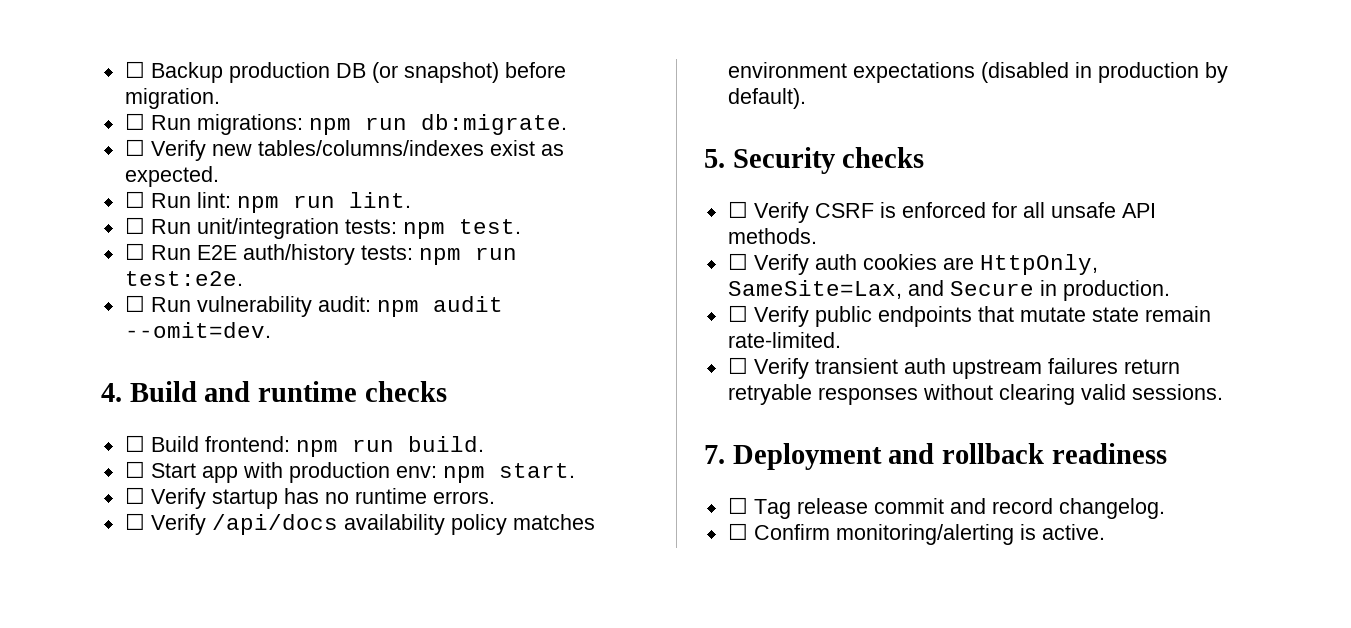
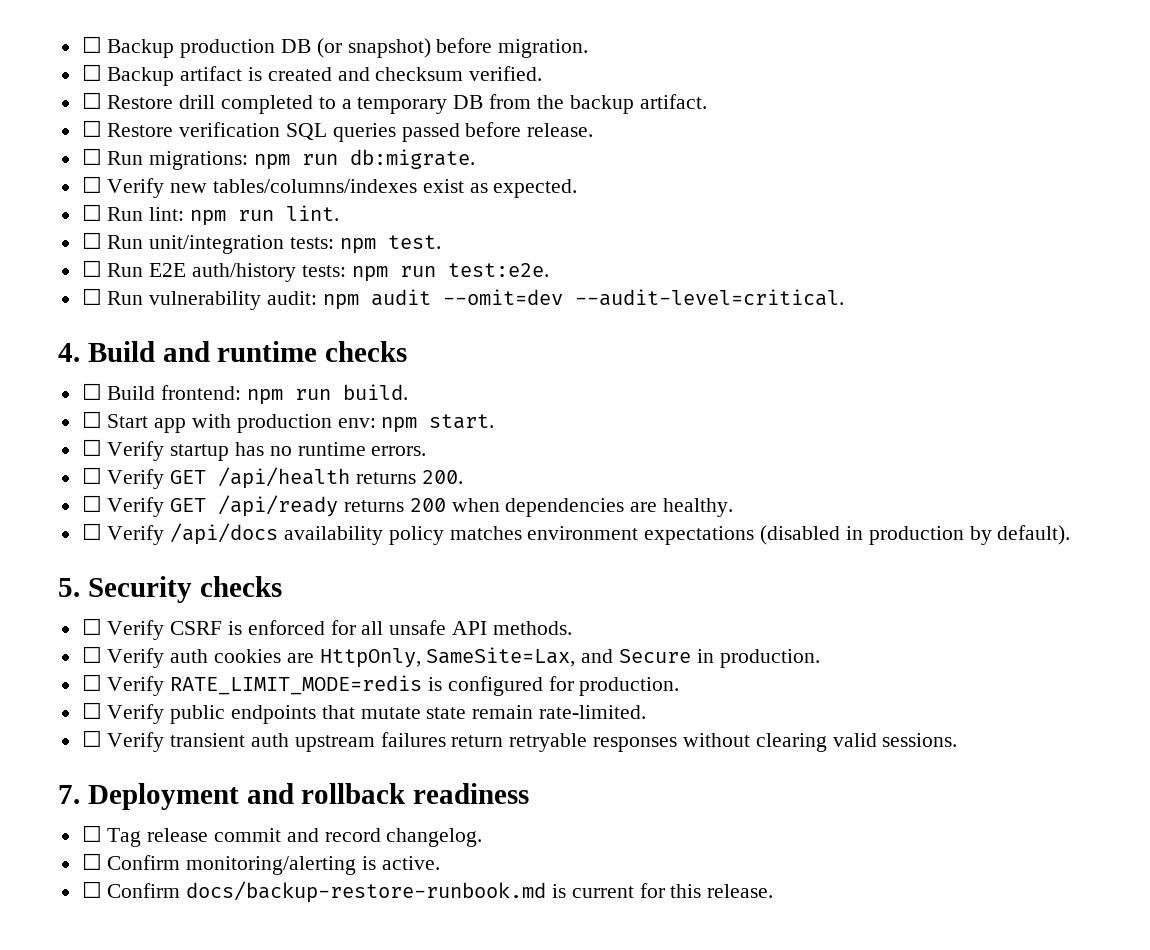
(220, 98) none -> [81,64,543,86] [81,92,707,114] [81,120,594,142] // ☐ Backup artifact is created and checksum verified. // ☐ Restore drill completed to a temporary DB from the backup artifact. // ☐ Restore verification SQL queries passed before release.
[124,322,271,338] --omit=dev. -> [442,289,844,306] --omit=dev --audit-level=critical.
(495, 497) none -> [81,467,463,489] [81,495,734,517] // ☐ Verify GET /api/health returns 200. // ☐ Verify GET /api/ready returns 200 when dependencies are healthy.
(1170, 290) none -> [81,674,680,696] // ☐ Verify RATE_LIMIT_MODE=redis is configured for production.
(1105, 532) none -> [81,881,774,903] // ☐ Confirm docs/backup-restore-runbook.md is current for this release.

